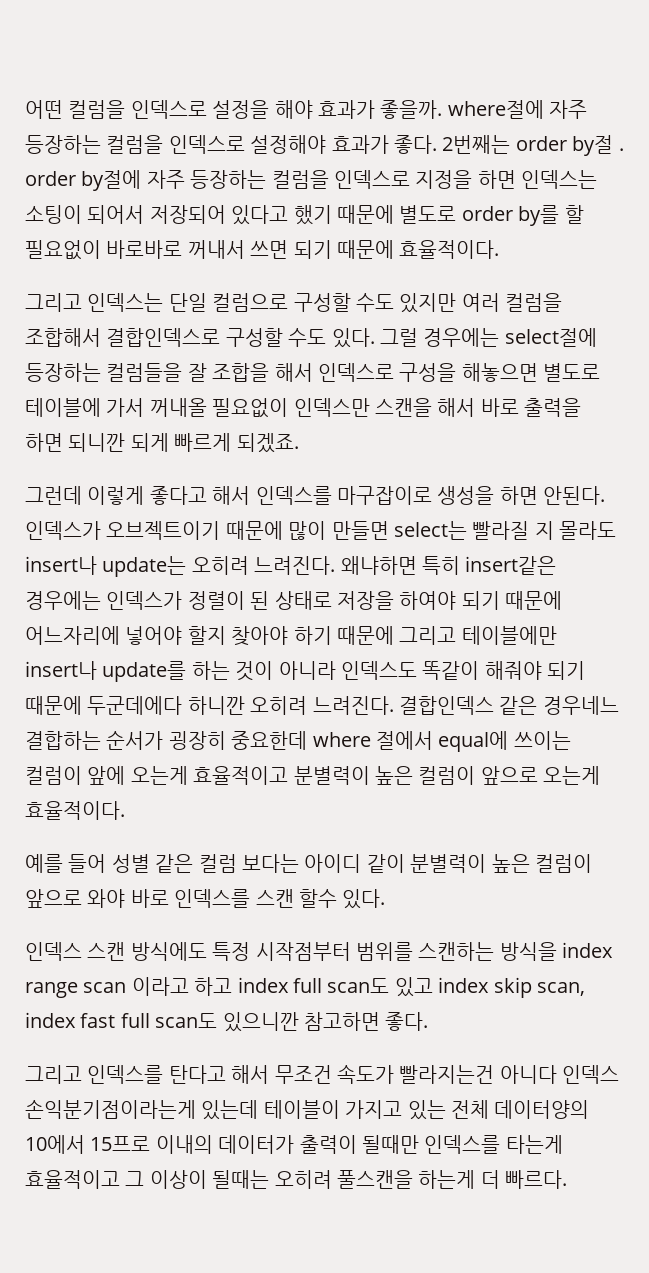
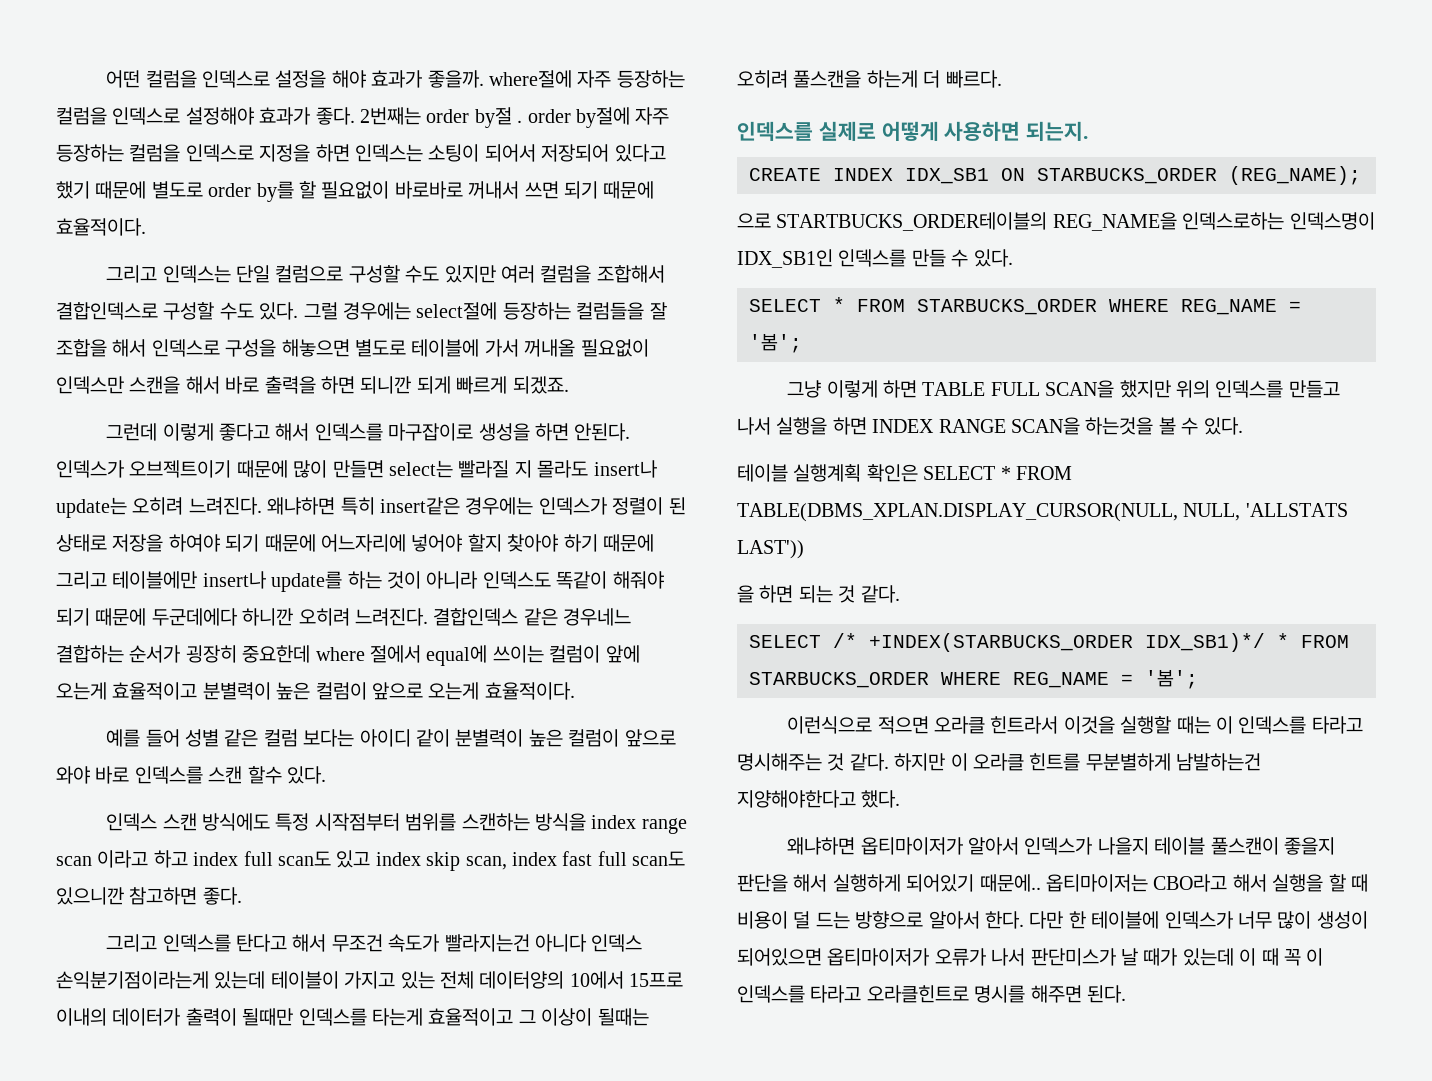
(568, 1179) none -> [737,121,1089,141] [749,166,1361,185] [737,212,1375,231] [737,249,1013,268] [749,297,1301,315] [749,333,802,353] [787,380,1340,398] [737,417,1243,435] [737,464,1072,482] [737,503,1348,522] [737,540,804,559] [737,585,900,603] [749,633,1349,652] [749,669,1198,689] [787,716,1363,734] [737,753,1262,771] [737,790,901,808] [787,837,1336,855] [737,874,1368,892] [737,911,1368,929] [737,948,1324,966] [737,985,1126,1003] // 인덱스를 실제로 어떻게 사용하면 되는지. // CREATE INDEX IDX_SB1 ON STARBUCKS_ORDER (REG_NAME); // 으로 STARTBUCKS_ORDER테이블의 REG_NAME을 인덱스로하는 인덱스명이 IDX_SB1인 인덱스를 만들 수 있다. // SELECT * FROM STARBUCKS_ORDER WHERE REG_NAME = '봄'; // 그냥 이렇게 하면 TABLE FULL SCAN을 했지만 위의 인덱스를 만들고 나서 실행을 하면 INDEX RANGE SCAN을 하는것을 볼 수 있다. // 테이블 실행계획 확인은 SELECT * FROM TABLE(DBMS_XPLAN.DISPLAY_CURSOR(NULL, NULL, 'ALLSTATS LAST')) // 을 하면 되는 것 같다. // SELECT /* +INDEX(STARBUCKS_ORDER IDX_SB1)*/ * FROM STARBUCKS_ORDER WHERE REG_NAME = '봄'; // 이런식으로 적으면 오라클 힌트라서 이것을 실행할 때는 이 인덱스를 타라고 명시해주는 것 같다. 하지만 이 오라클 힌트를 무분별하게 남발하는건 지양해야한다고 했다. // 왜냐하면 옵티마이저가 알아서 인덱스가 나을지 테이블 풀스캔이 좋을지 판단을 해서 실행하게 되어있기 때문에.. 옵티마이저는 CBO라고 해서 실행을 할 때 비용이 덜 드는 방향으로 알아서 한다. 다만 한 테이블에 인덱스가 너무 많이 생성이 되어있으면 옵티마이저가 오류가 나서 판단미스가 날 때가 있는데 이 때 꼭 이 인덱스를 타라고 오라클힌트로 명시를 해주면 된다.

